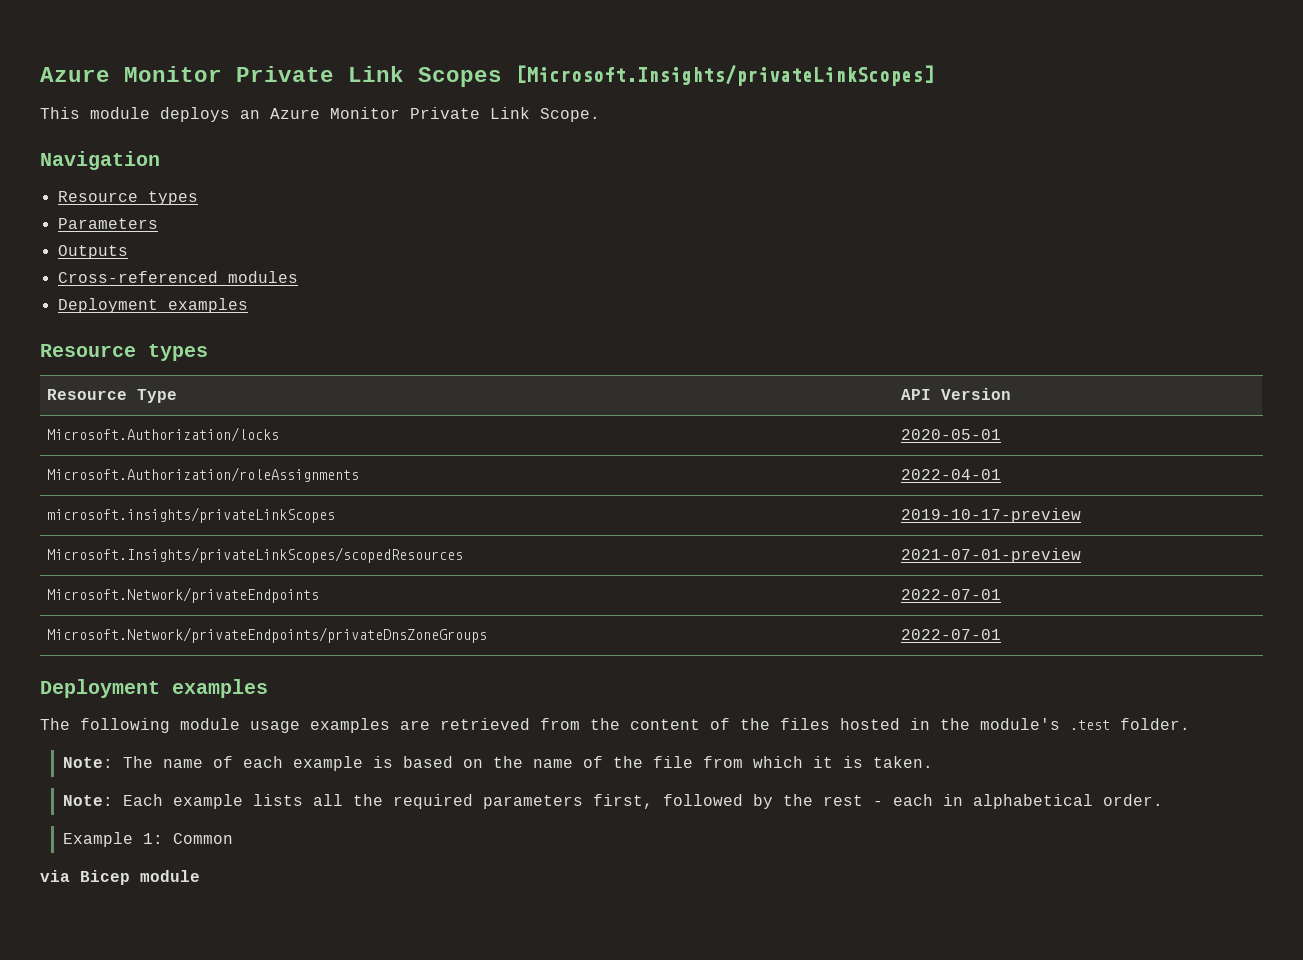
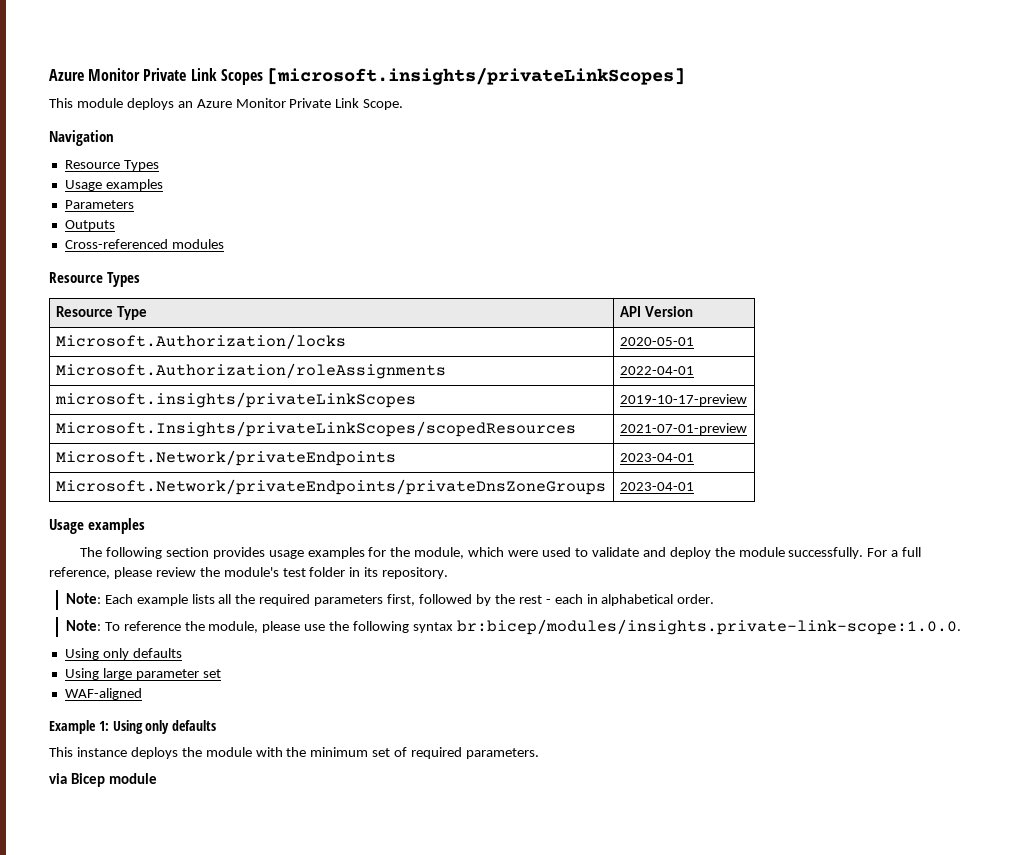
[516,65,934,86] [Microsoft.Insights/privateLinkScopes] -> [266,68,685,85] [microsoft.insights/privateLinkScopes]
[147,191,198,205] types -> [123,160,159,171] [64,179,163,191] Types // Usage examples
[57,298,248,313] [40,344,208,361] // Deployment examples // Resource types -> [49,272,140,287] // Resource Types
[901,589,1002,600] 2022-07-01 -> [619,453,694,462] 2023-04-01
[901,629,1002,640] [40,679,160,698] 2022-07-01 // Deployment -> [619,482,694,491] [49,519,84,534] 2023-04-01 // Usage
[180,718,1190,733] [62,756,933,771] module usage examples are retrieved from the content of the files hosted in the module's .test folder. // Note: The name of each example is based on the name of the file from which it is taken. -> [165,547,922,559] [49,567,449,579] section provides usage examples for the module, which were used to validate and deploy the module successfully. For a full reference, please review the module's test folder in its repository.
[62,832,233,847] Example 1: Common -> [65,619,961,635] [64,648,182,660] [64,668,221,680] [64,688,142,700] [49,720,217,734] [49,747,540,759] Note: To reference the module, please use the following syntax br:bicep/modules/insights.private-link-scope:1.0.0. // Using only defaults // Using large parameter set // WAF-aligned // Example 1: Using only defaults // This instance deploys the module with the minimum set of required parameters.

